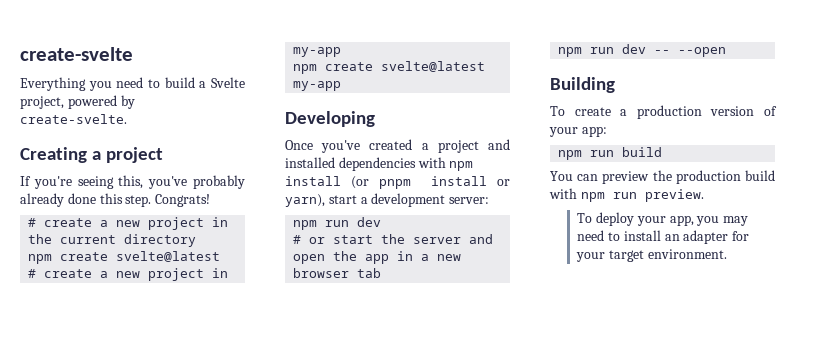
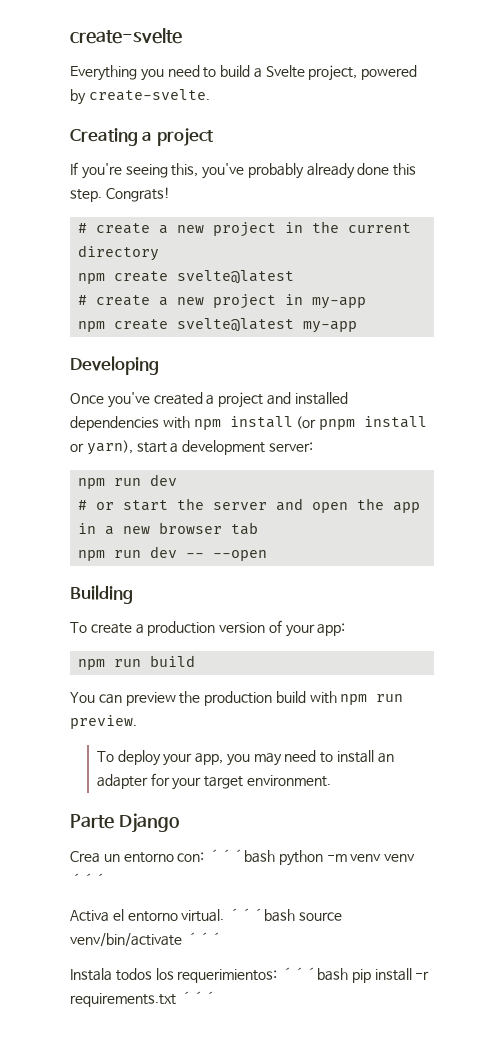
(727, 254) none -> [70,813,179,833] [70,849,416,866] [70,873,106,885] [70,908,342,922] [70,932,222,947] [70,967,430,983] [70,991,216,1007] // Parte Django // Crea un entorno con: ´´´bash python -m venv venv ´´´ // Activa el entorno virtual. ´´´bash source venv/bin/activate ´´´ // Instala todos los requerimientos: ´´´bash pip install -r requirements.txt ´´´

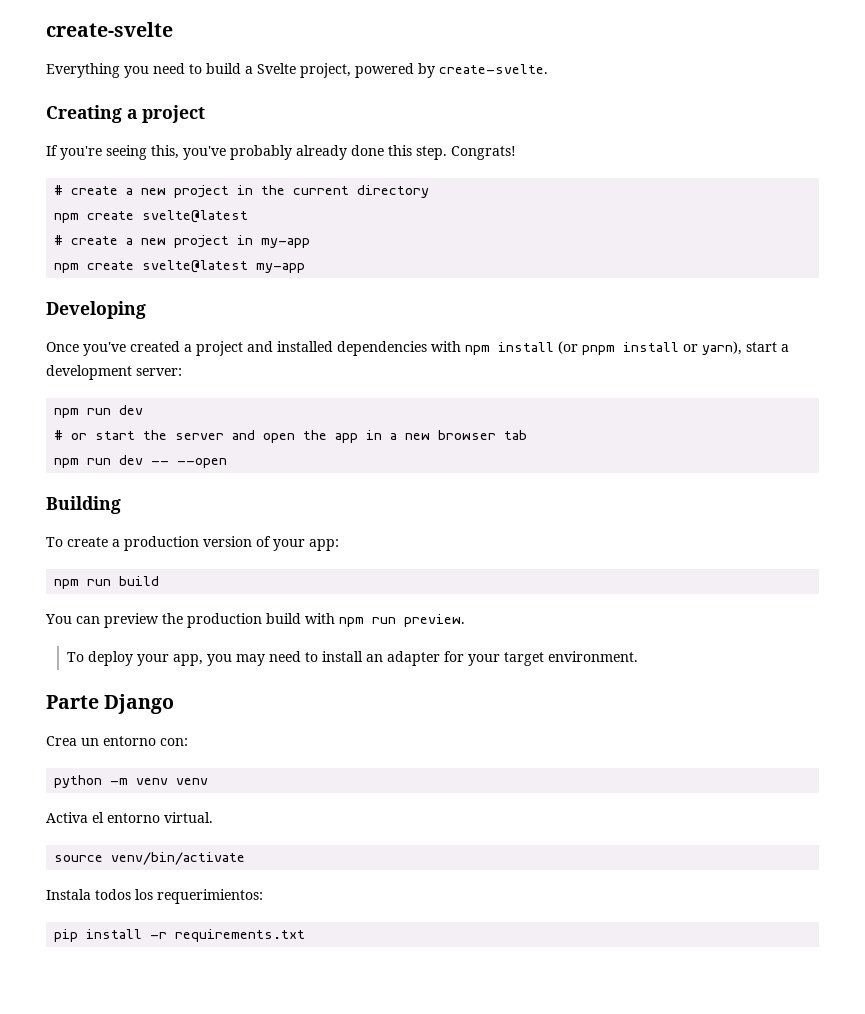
[208,849,276,863] ´´´bash -> (188, 742) //
[70,873,106,885] ´´´ -> (209, 781) none
[228,908,296,922] ´´´bash -> (213, 817) //
[185,932,222,944] ´´´ -> (246, 858) none
[281,967,349,981] ´´´bash -> (263, 896) //
[179,991,216,1003] ´´´ -> (306, 935) none

